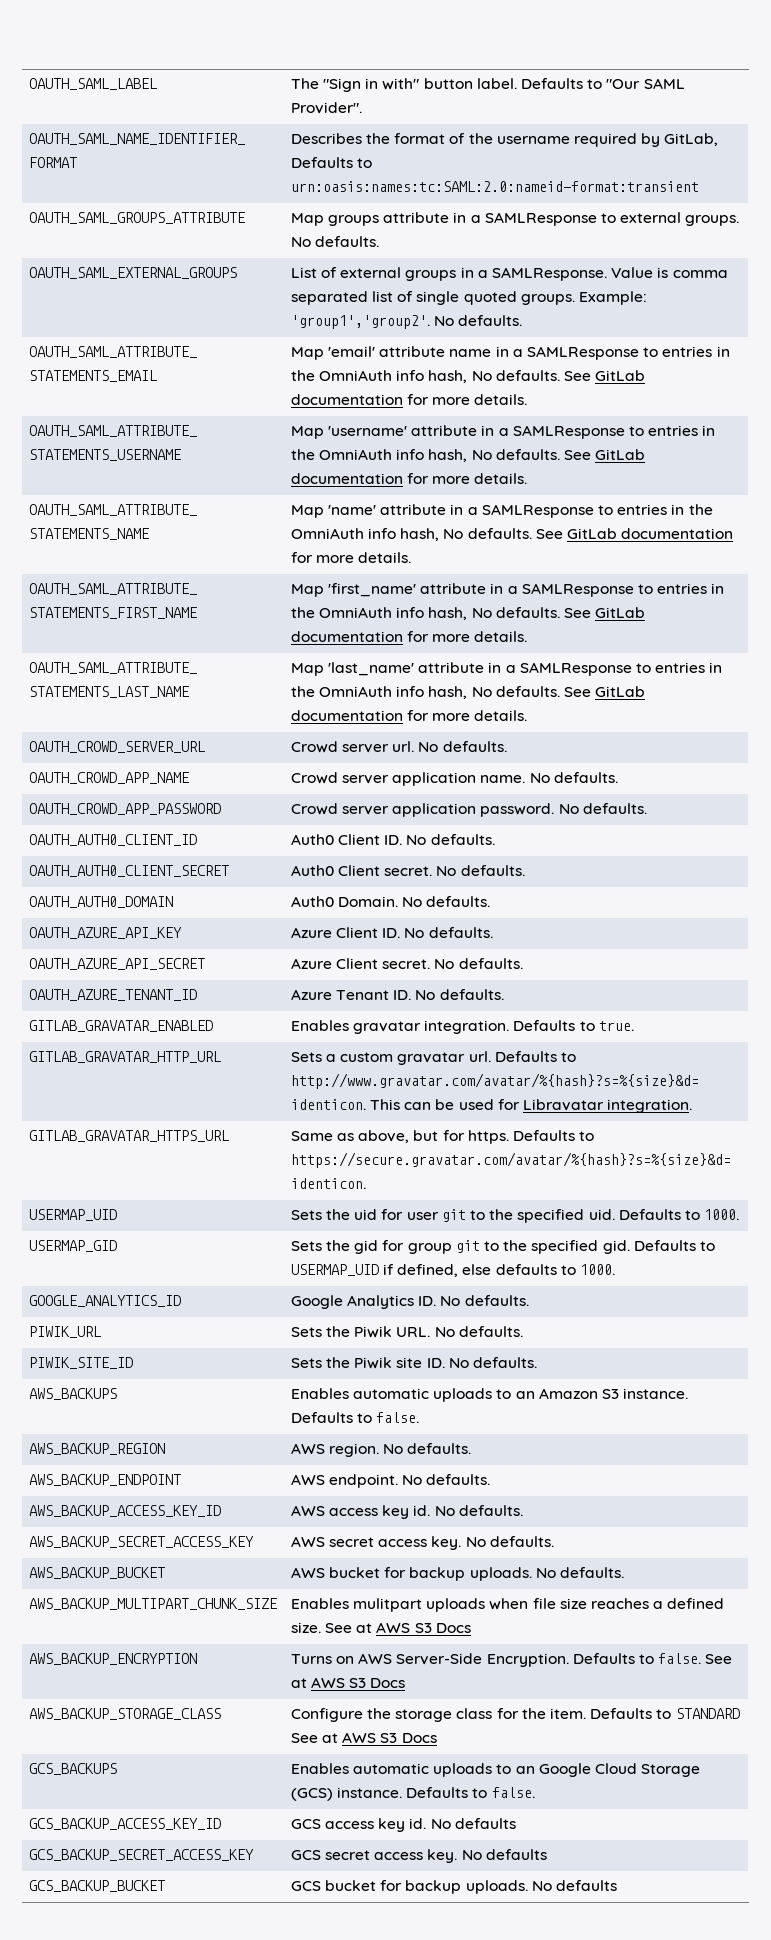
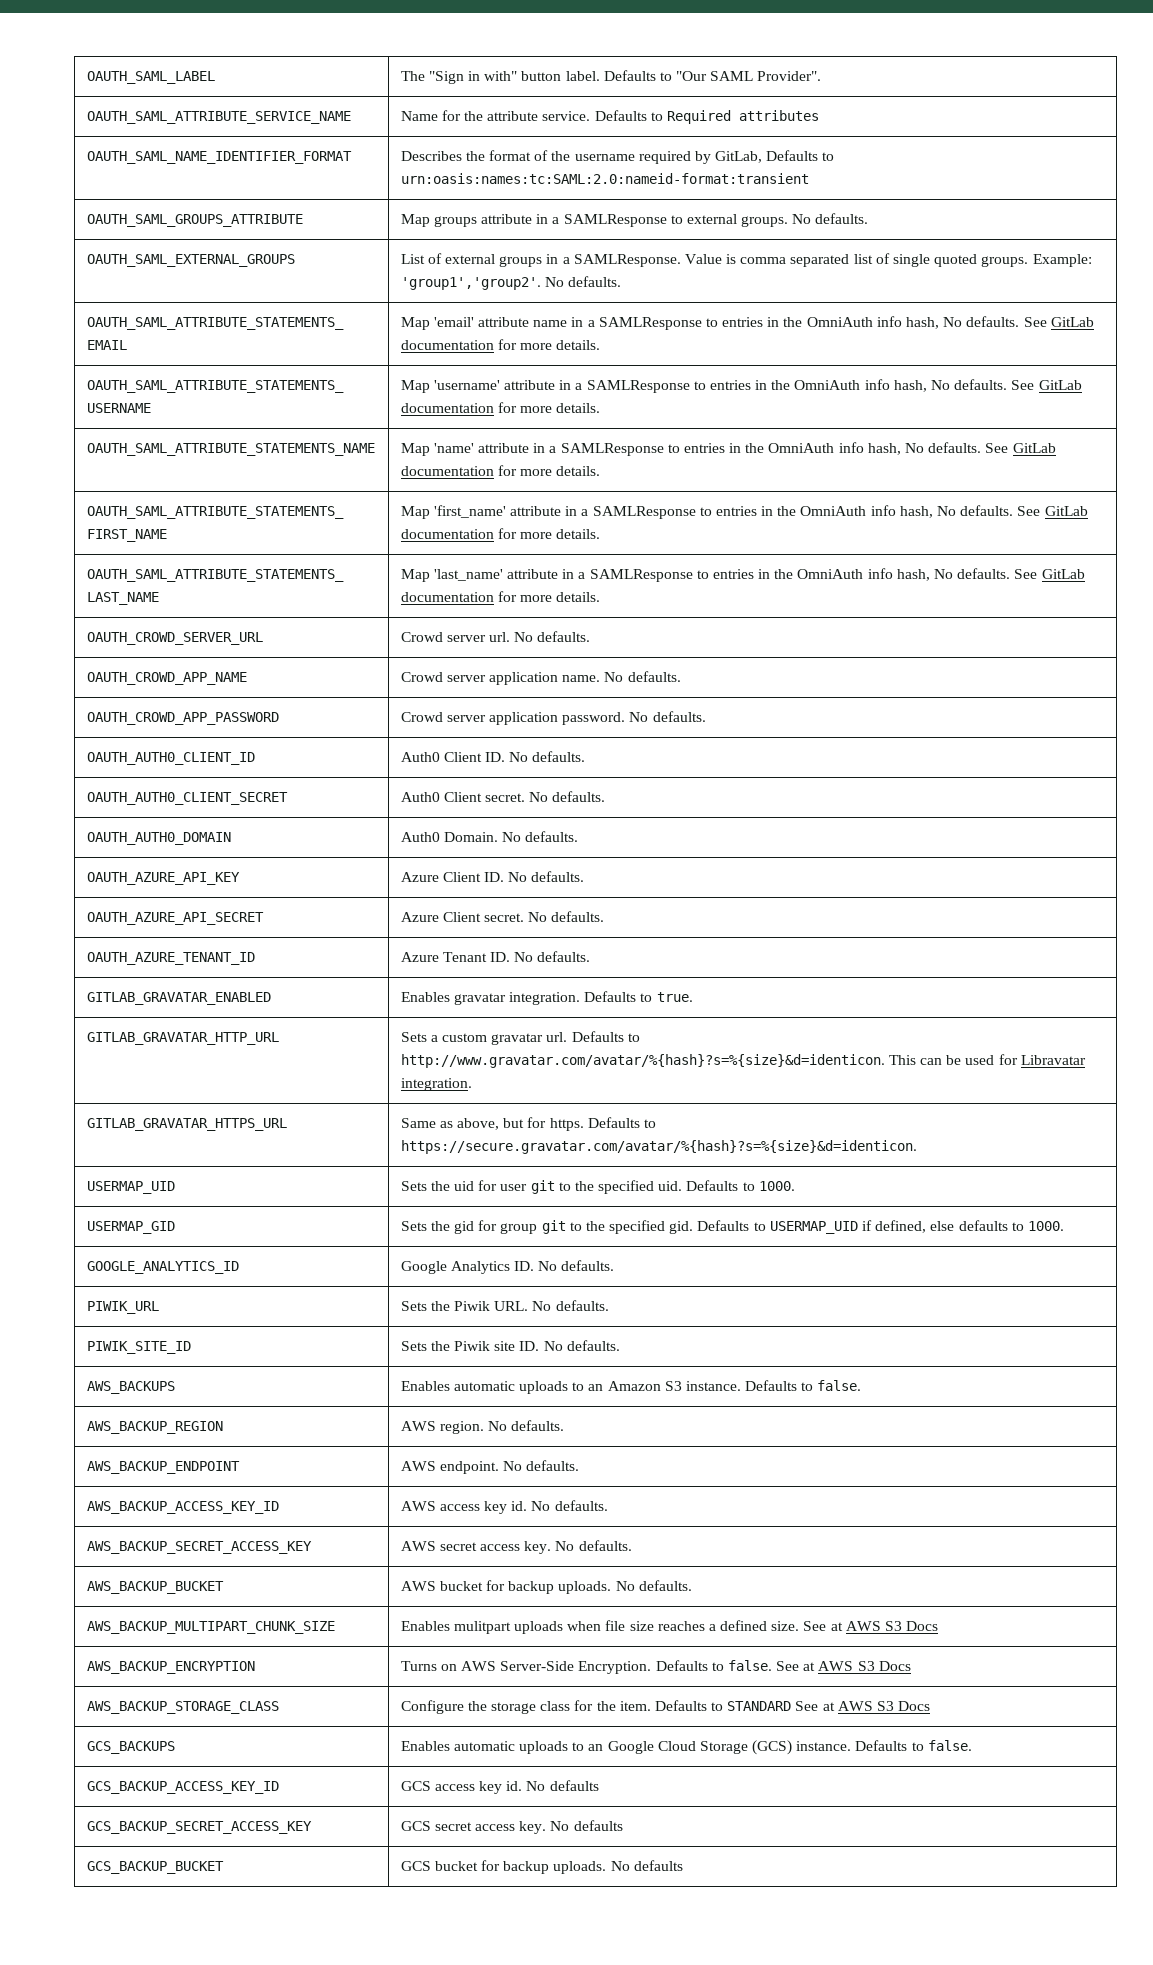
(362, 108) none -> [86,111,351,124] [400,110,819,124] // OAUTH_SAML_ATTRIBUTE_SERVICE_NAME | Name for the attribute service. Defaults to Required attributes

